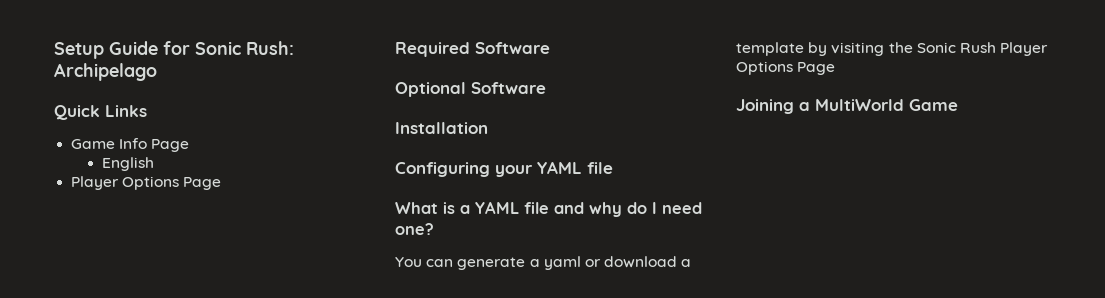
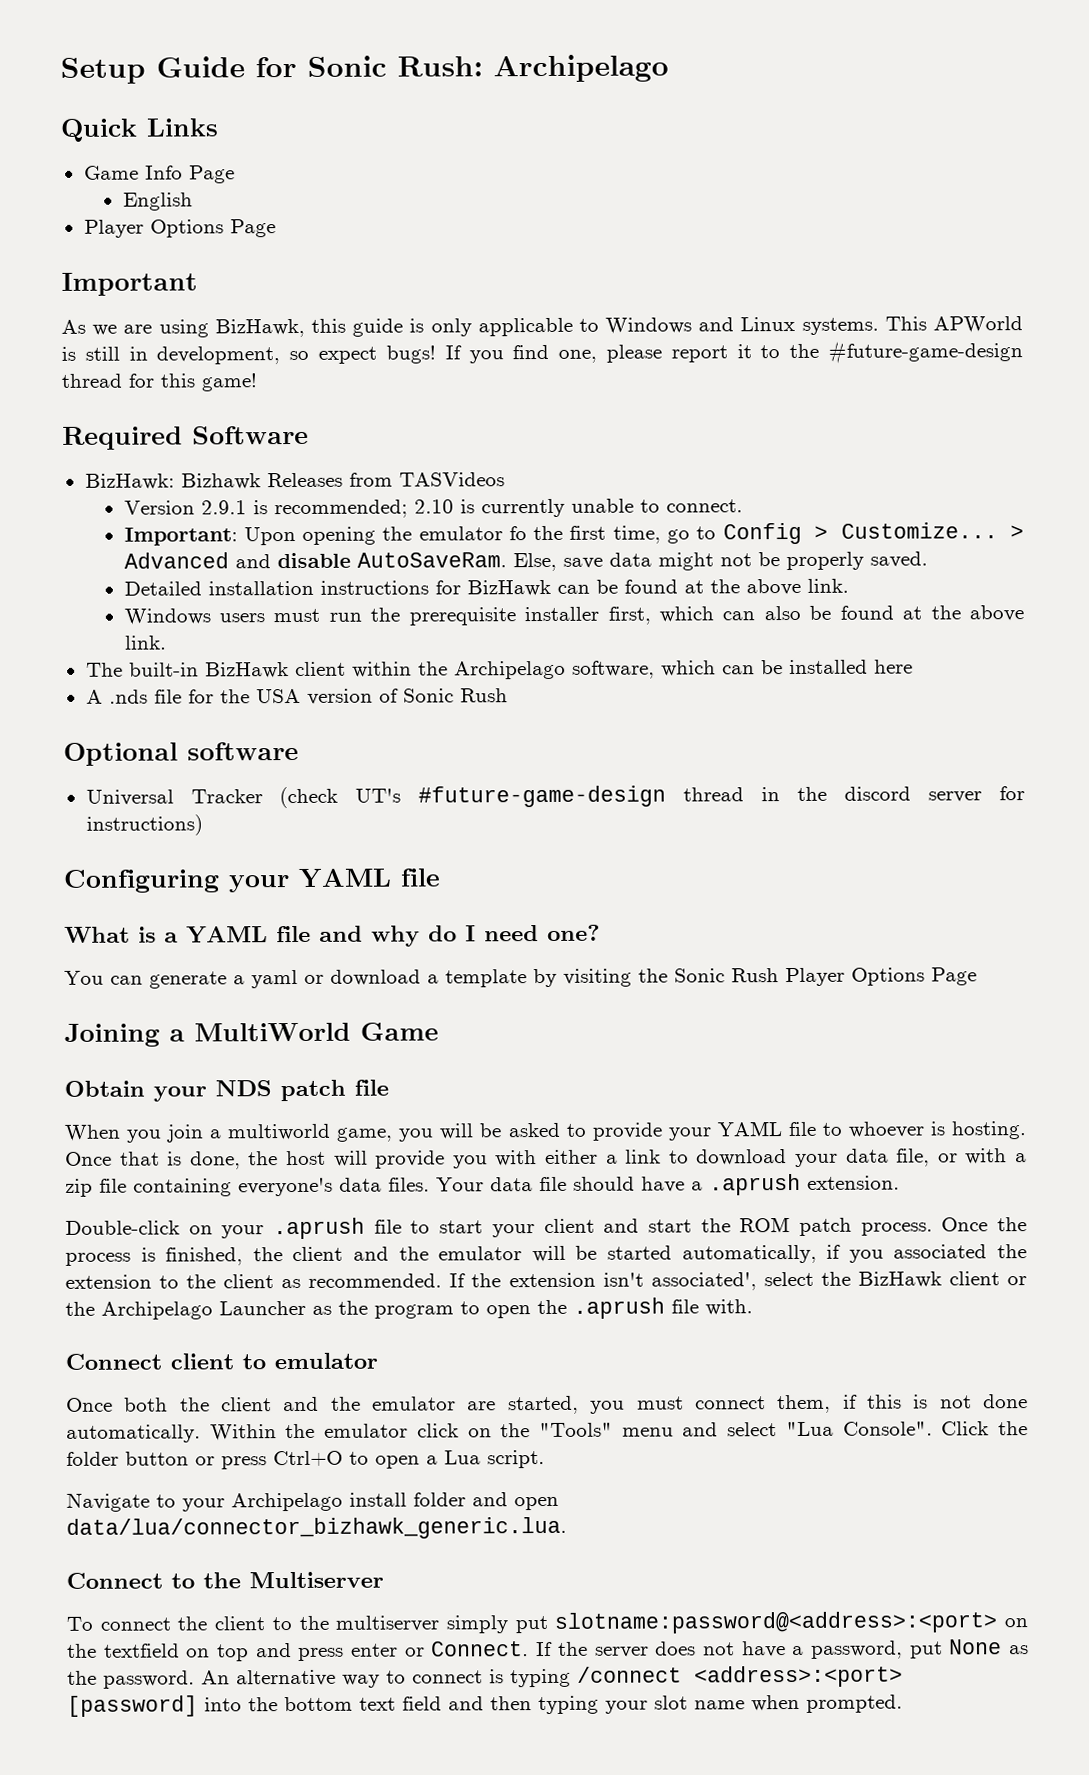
[395,42,550,57] [395,82,546,97] [395,122,488,134] Required Software // Optional Software // Installation -> [61,272,198,296] [61,316,1023,338] [61,340,1023,365] [61,373,258,392] [62,425,309,450] [84,472,505,490] [123,498,743,519] [123,522,1024,546] [123,551,928,572] [123,578,849,597] [123,605,1024,626] [123,635,167,650] [85,659,913,680] [85,688,508,705] [63,741,299,766] [85,785,1026,809] [85,814,203,836] Important // As we are using BizHawk, this guide is only applicable to Windows and Linux systems. This APWorld is still in development, so expect bugs! If you find one, please report it to the #future-game-design thread for this game! // Required Software // BizHawk: Bizhawk Releases from TASVideos // Version 2.9.1 is recommended; 2.10 is currently unable to connect. // Important: Upon opening the emulator fo the first time, go to Config > Customize... > Advanced and disable AutoSaveRam. Else, save data might not be properly saved. // Detailed installation instructions for BizHawk can be found at the above link. // Windows users must run the prerequisite installer first, which can also be found at the above link. // The built-in BizHawk client within the Archipelago software, which can be installed here // A .nds file for the USA version of Sonic Rush // Optional software // Universal Tracker (check UT's #future-game-design thread in the discord server for instructions)
(958, 105) none -> [64,1079,389,1102] [64,1121,1027,1143] [65,1148,1028,1170] [65,1173,900,1197] [65,1217,1027,1240] [65,1244,1028,1266] [65,1271,1028,1291] [65,1297,753,1320] [65,1352,378,1370] [66,1394,1029,1415] [66,1421,1028,1443] [66,1450,545,1470] [66,1492,559,1512] [66,1516,567,1540] [66,1571,384,1589] [66,1611,1028,1634] [67,1639,1030,1662] [67,1665,903,1689] [67,1694,903,1717] // Obtain your NDS patch file // When you join a multiworld game, you will be asked to provide your YAML file to whoever is hosting. Once that is done, the host will provide you with either a link to download your data file, or with a zip file containing everyone's data files. Your data file should have a .aprush extension. // Double-click on your .aprush file to start your client and start the ROM patch process. Once the process is finished, the client and the emulator will be started automatically, if you associated the extension to the client as recommended. If the extension isn't associated', select the BizHawk client or the Archipelago Launcher as the program to open the .aprush file with. // Connect client to emulator // Once both the client and the emulator are started, you must connect them, if this is not done automatically. Within the emulator click on the "Tools" menu and select "Lua Console". Click the folder button or press Ctrl+O to open a Lua script. // Navigate to your Archipelago install folder and open data/lua/connector_bizhawk_generic.lua. // Connect to the Multiserver // To connect the client to the multiserver simply put slotname:password@<address>:<port> on the textfield on top and press enter or Connect. If the server does not have a password, put None as the password. An alternative way to connect is typing /connect <address>:<port> [password] into the bottom text field and then typing your slot name when prompted.

